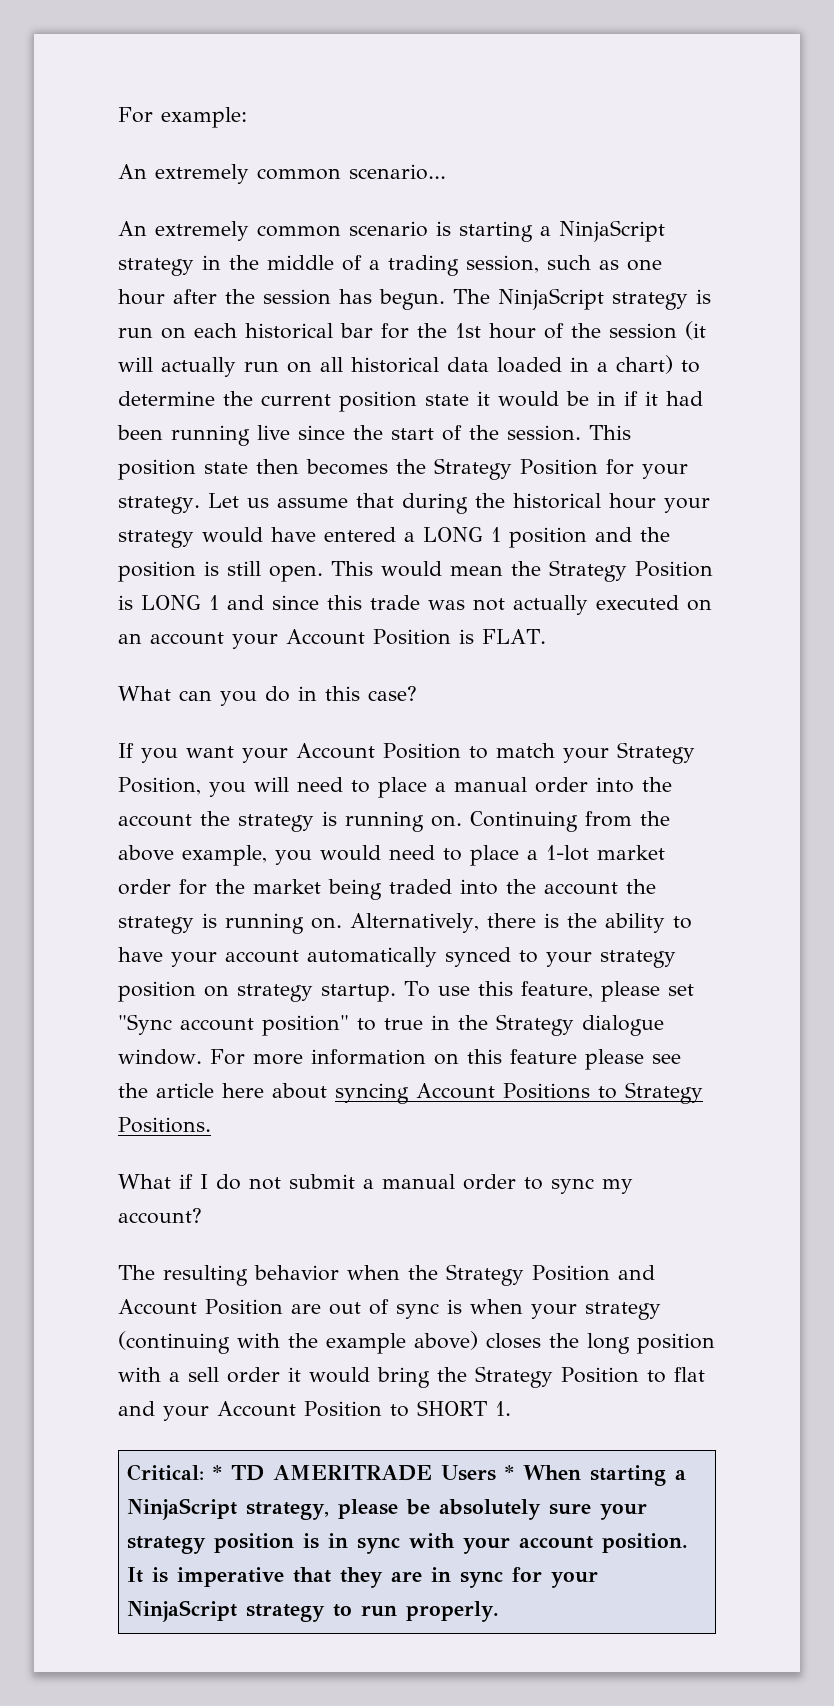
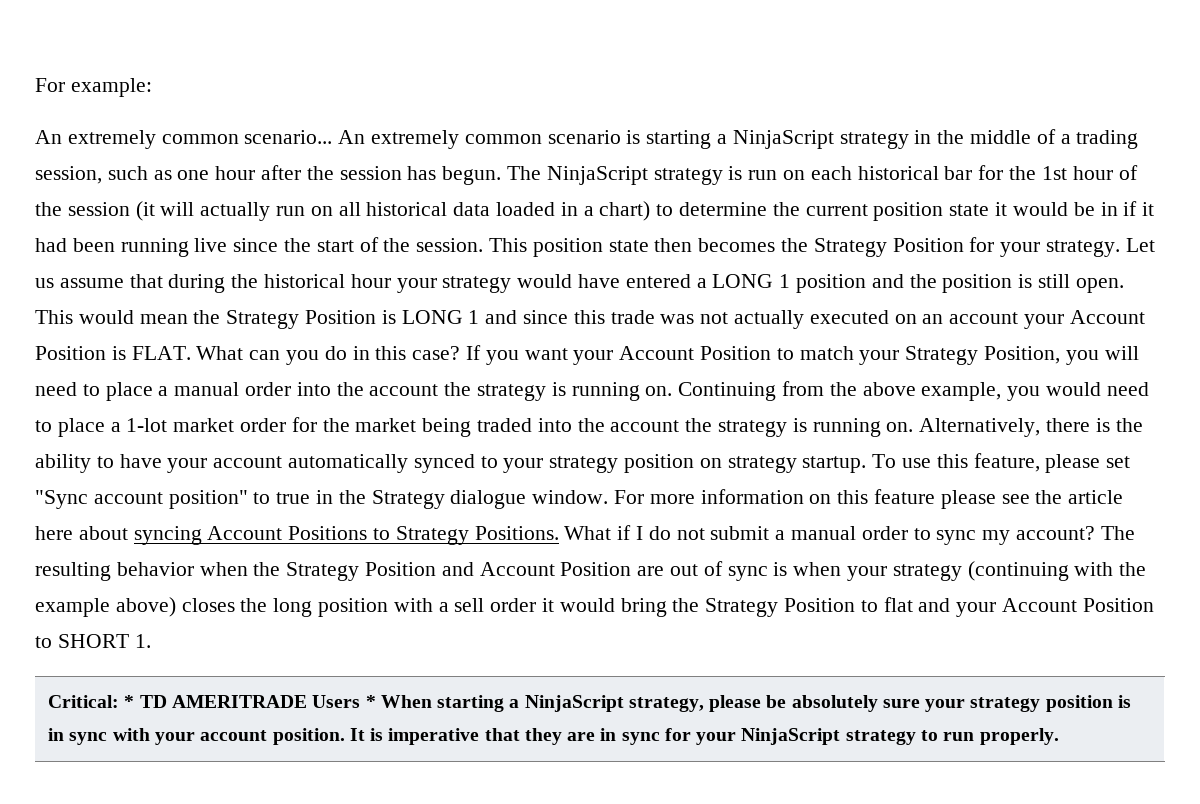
(446, 172) // -> (333, 137) none
(546, 636) // -> (191, 353) none
(417, 693) // -> (461, 353) none
(211, 1125) // -> (559, 533) none
(202, 1216) // -> (1096, 533) none

